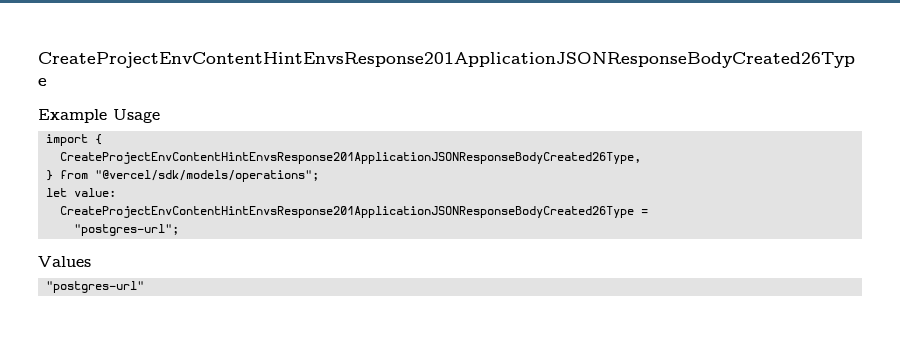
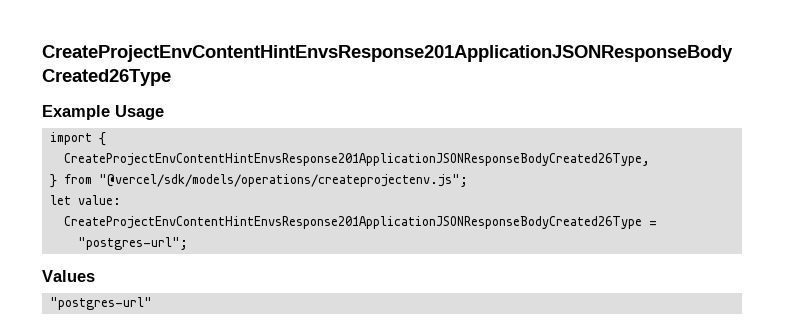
[95,170,320,182] "@vercel/sdk/models/operations"; -> [98,174,468,187] "@vercel/sdk/models/operations/createprojectenv.js";

